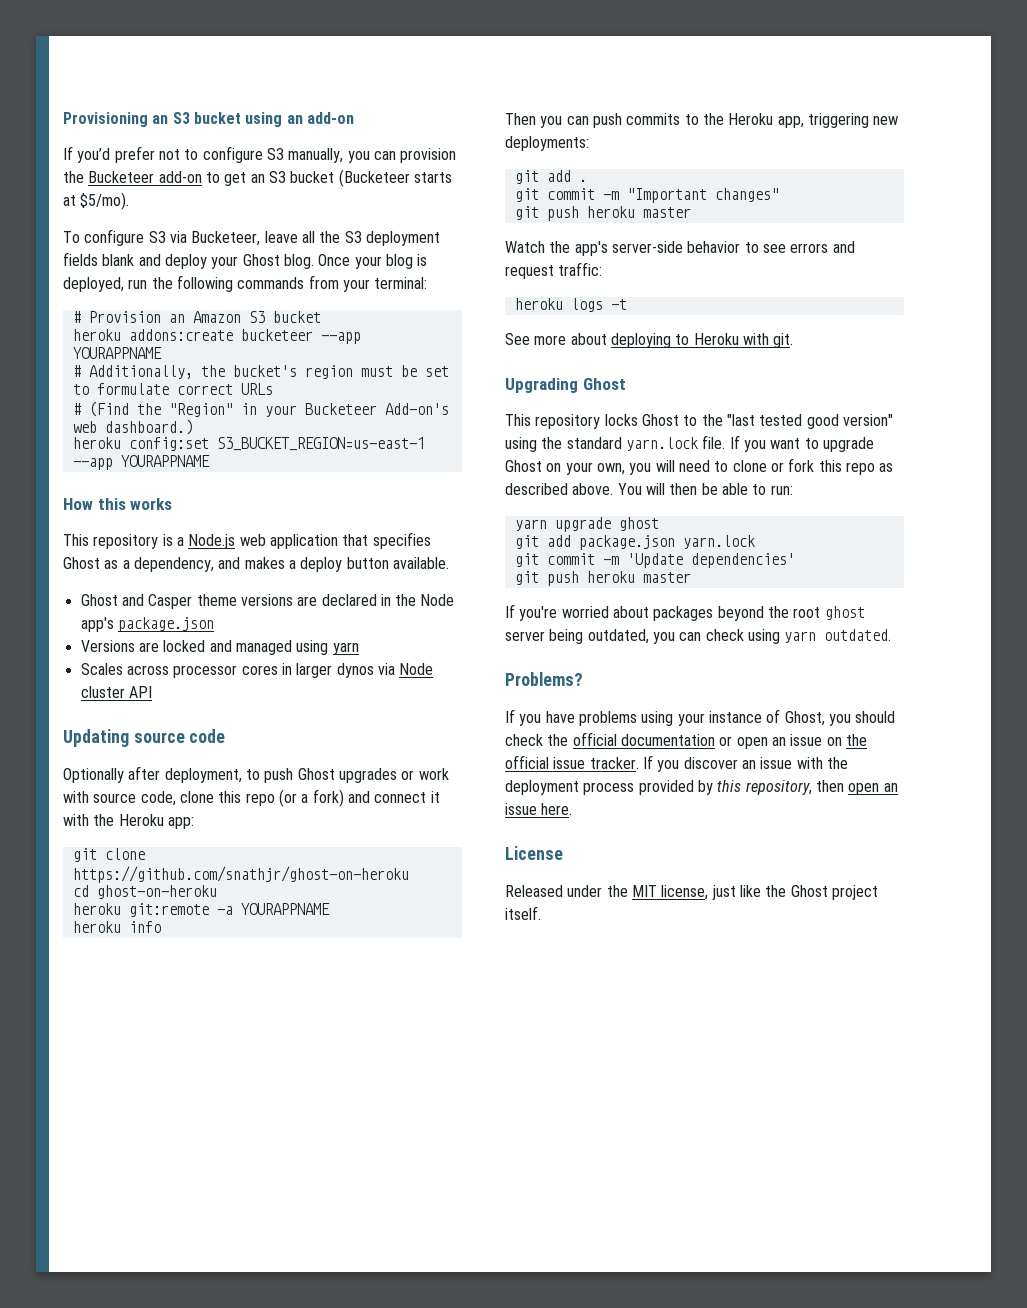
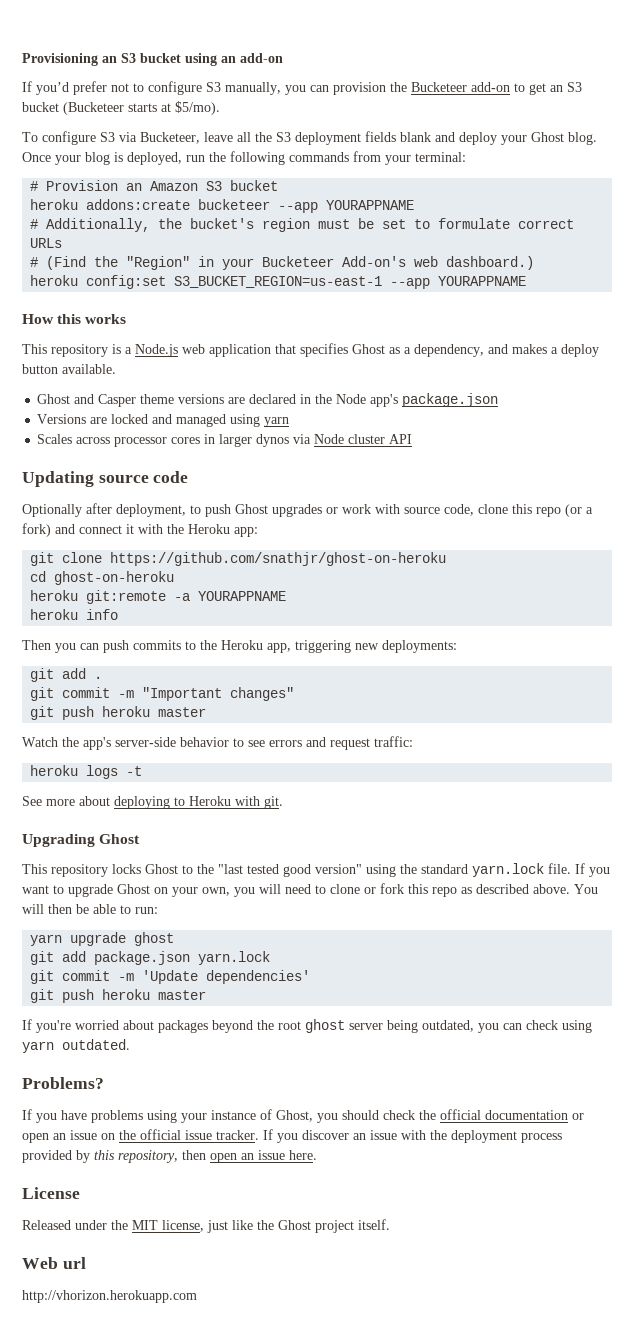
(541, 913) none -> [22,1257,86,1269] [22,1290,197,1303] // Web url // http://vhorizon.herokuapp.com

